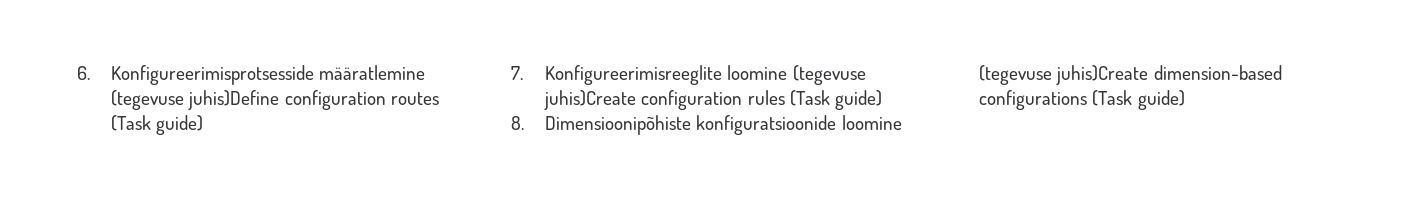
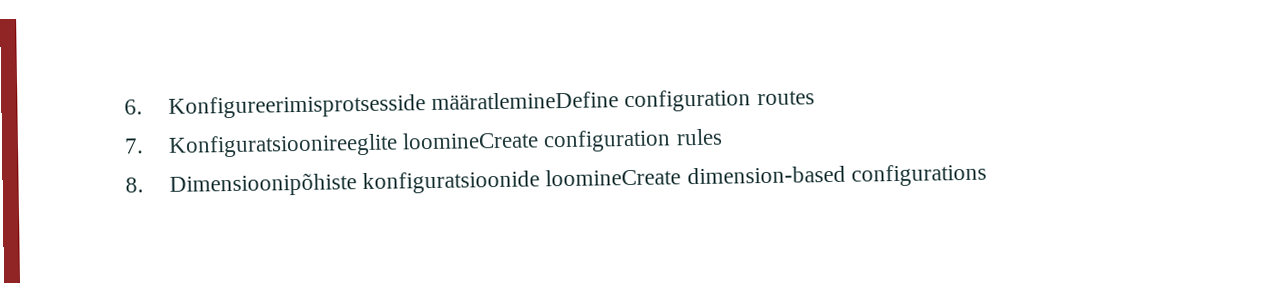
[319,65,426,80] [111,90,280,110] määratlemine (tegevuse juhis)Define -> [431,91,620,110] määratlemineDefine
[111,115,204,135] (Task guide) -> (815, 98) none
[545,65,866,85] [544,90,637,110] Konfigureerimisreeglite loomine (tegevuse juhis)Create -> [167,131,540,158] Konfiguratsioonireeglite loomineCreate
[789,90,882,110] (Task guide) -> (723, 137) none
[841,115,902,130] [979,65,1282,85] [979,90,1185,110] loomine (tegevuse juhis)Create dimension-based configurations (Task guide) -> [545,163,987,187] loomineCreate dimension-based configurations

